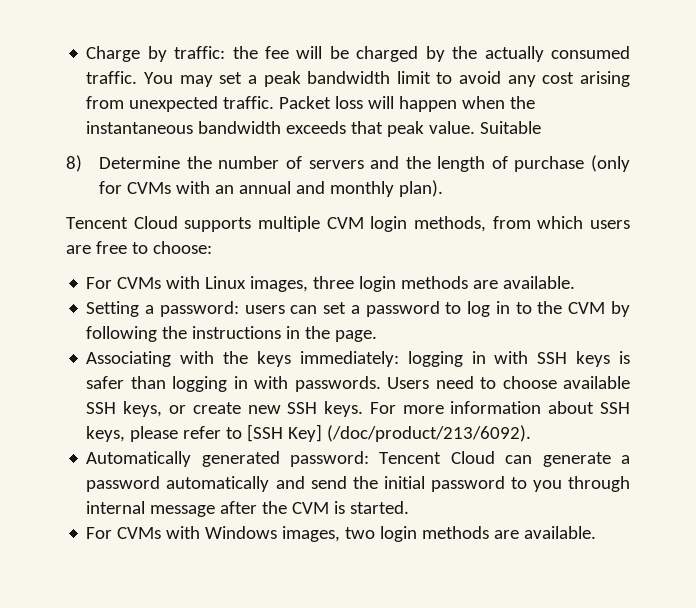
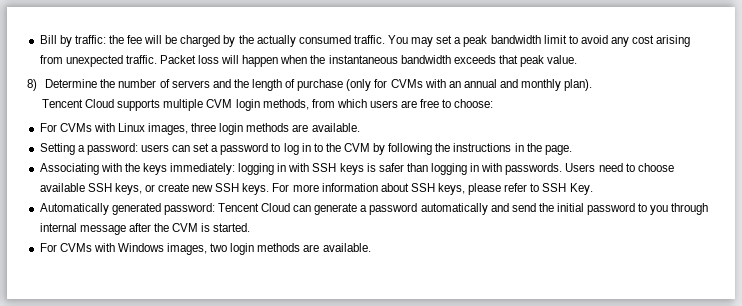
[86,46,141,62] Charge -> [39,35,57,44] Bill
[480,121,542,134] Suitable -> (578, 59) none
[247,424,532,442] [SSH Key] (/doc/product/213/6092). -> [542,183,593,195] SSH Key.

